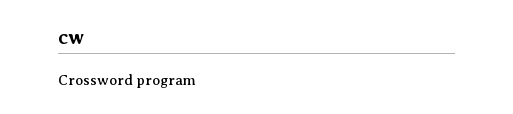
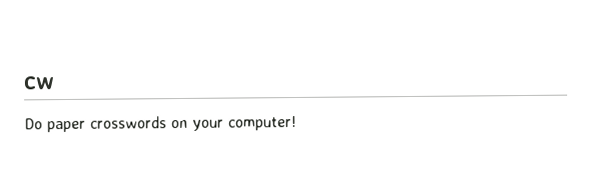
[58,74,196,88] Crossword program -> [24,115,297,133] Do paper crosswords on your computer!

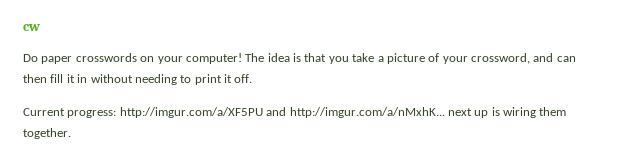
(297, 123) none -> [245,53,576,64] [23,74,253,85] [23,107,567,118] [23,128,71,139] The idea is that you take a picture of your crossword, and can then fill it in without needing to print it off. // Current progress: http://imgur.com/a/XF5PU and http://imgur.com/a/nMxhK... next up is wiring them together.

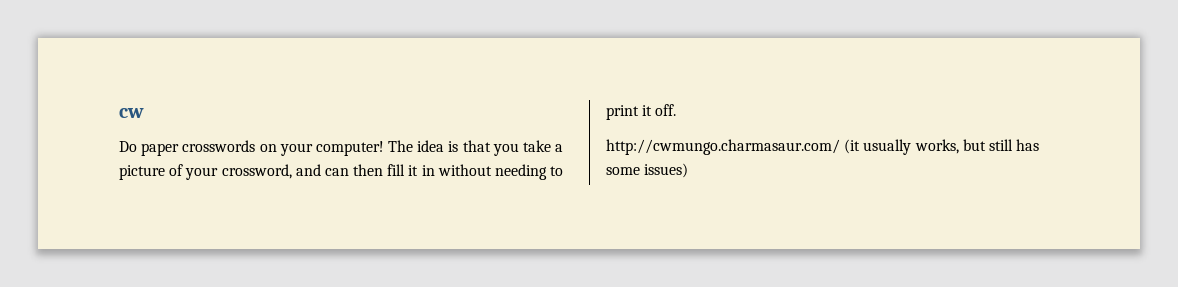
[23,107,567,118] [23,128,71,139] Current progress: http://imgur.com/a/XF5PU and http://imgur.com/a/nMxhK... next up is wiring them together. -> [606,139,1040,155] [606,163,689,178] http://cwmungo.charmasaur.com/ (it usually works, but still has some issues)

